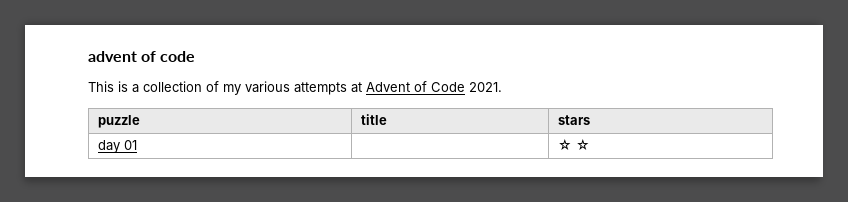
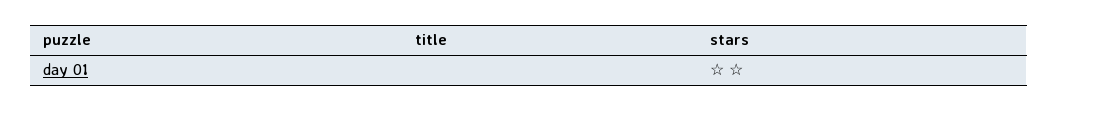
[88,51,196,62] [88,81,502,95] advent of code // This is a collection of my various attempts at Advent of Code 2021. // -> (43, 41) none

